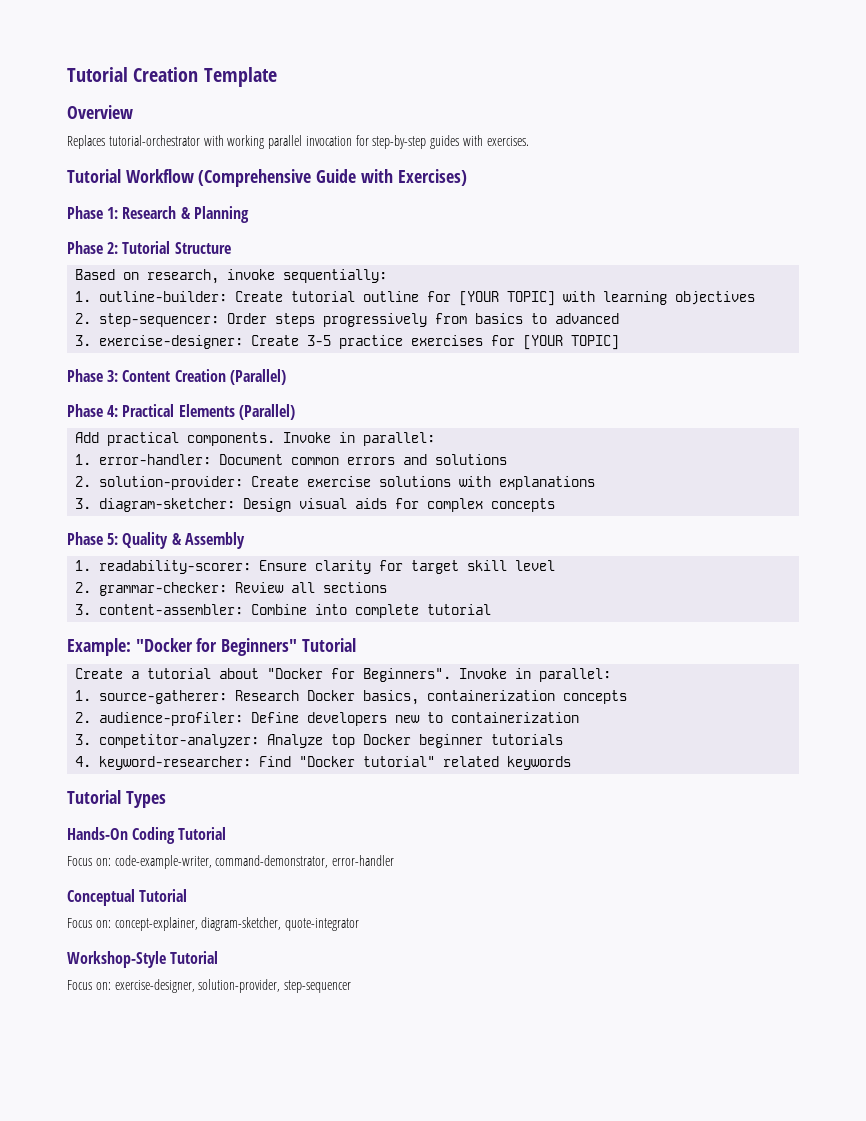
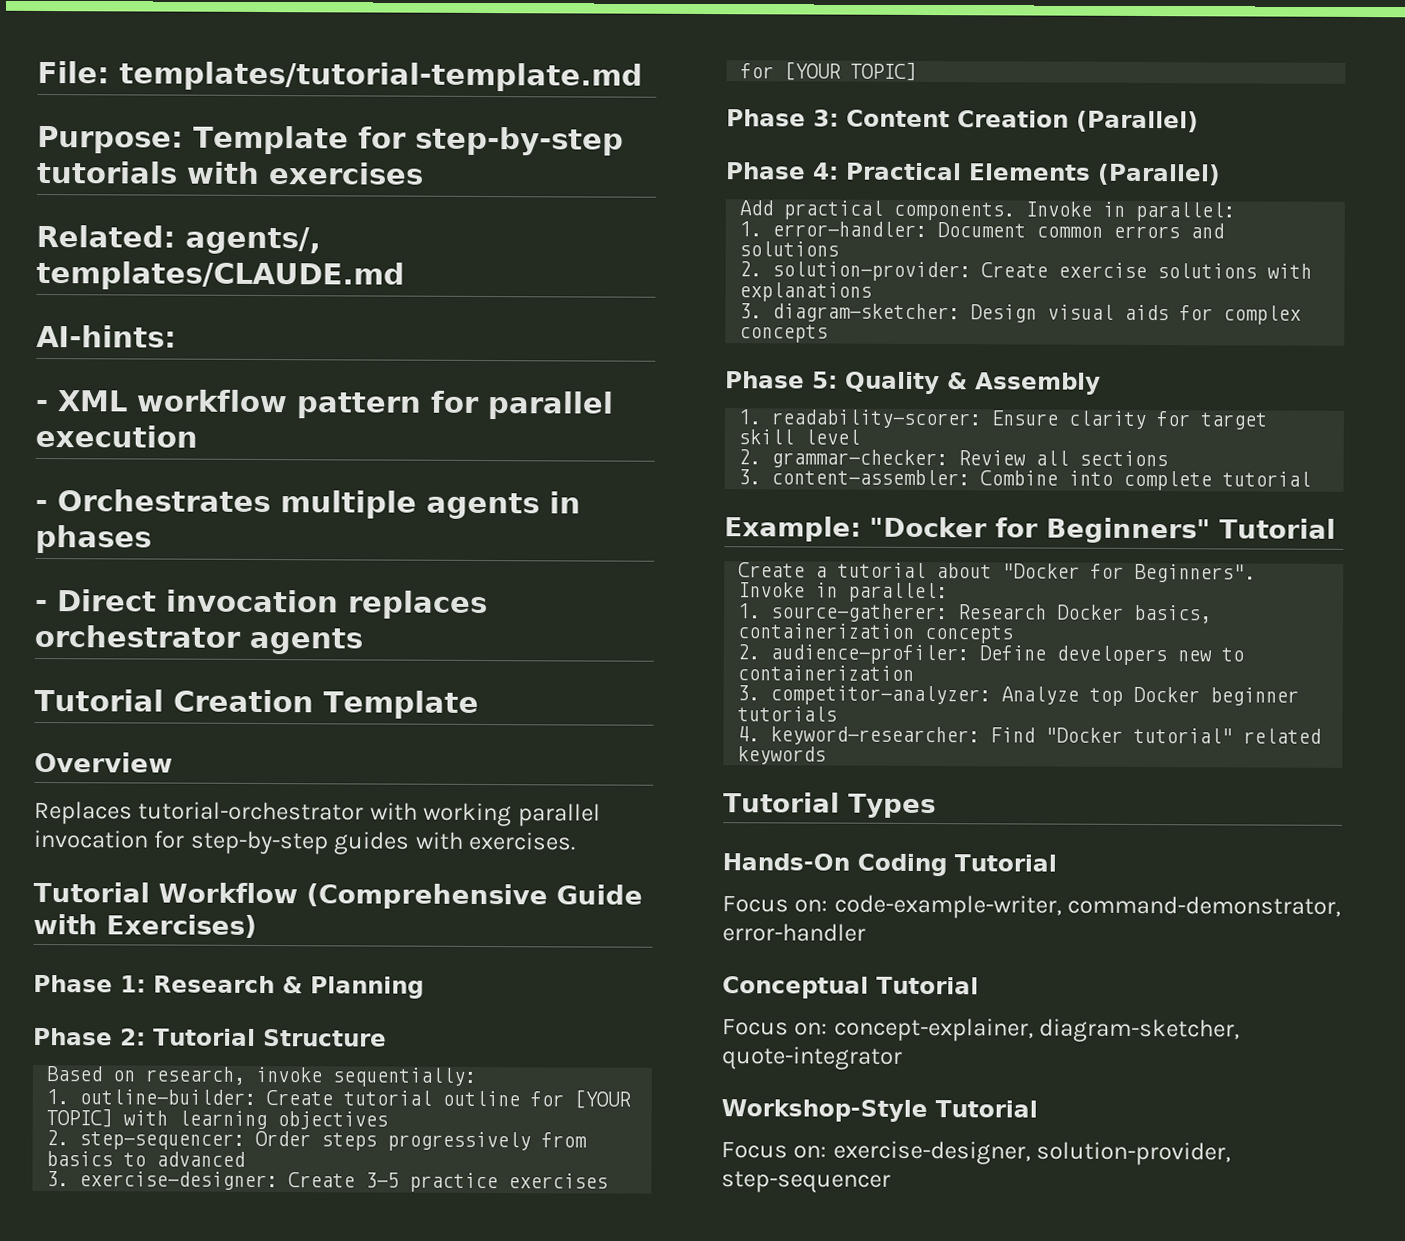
(67, 74) none -> [37,60,643,92] [37,125,624,156] [36,160,424,185] [36,224,321,255] [36,260,405,291] [36,324,177,348] [35,389,614,420] [35,424,198,448] [35,489,581,520] [35,524,152,554] [35,589,488,620] [34,624,363,655] File: templates/tutorial-template.md // Purpose: Template for step-by-step tutorials with exercises // Related: agents/, templates/CLAUDE.md // AI-hints: // - XML workflow pattern for parallel execution // - Orchestrates multiple agents in phases // - Direct invocation replaces orchestrator agents //

